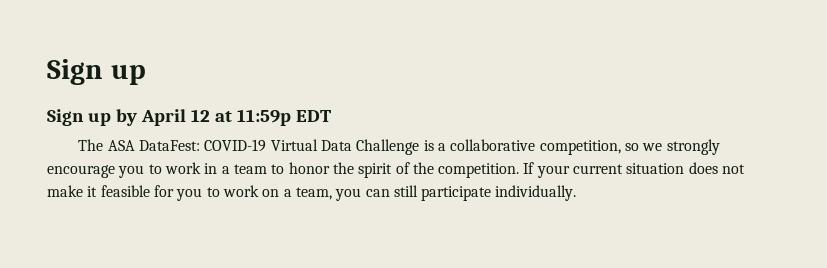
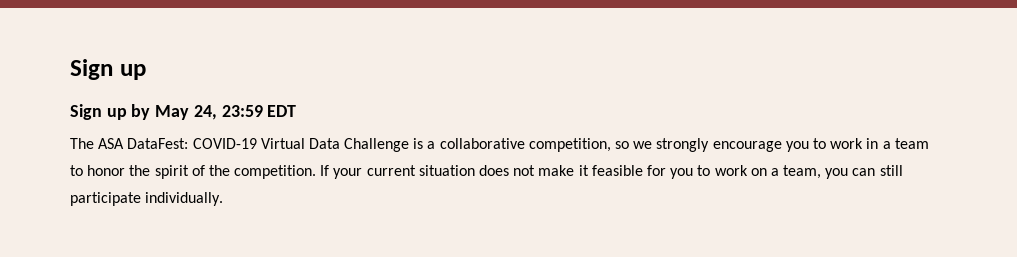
[140,109,291,126] April 12 at 11:59p -> [155,105,263,120] May 24, 23:59

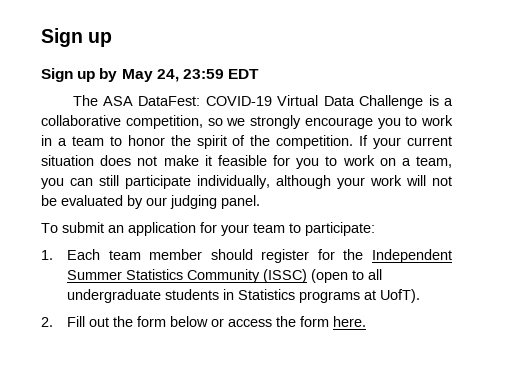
[145,192,224,206] individually. -> [197,175,452,189] [41,195,260,209] [41,222,375,236] [41,249,452,263] [67,269,383,283] [67,289,421,303] [41,316,367,327] individually, although your work will not be evaluated by our judging panel. // To submit an application for your team to participate: // 1. Each team member should register for the Independent Summer Statistics Community (ISSC) (open to all undergraduate students in Statistics programs at UofT). // 2. Fill out the form below or access the form here.

